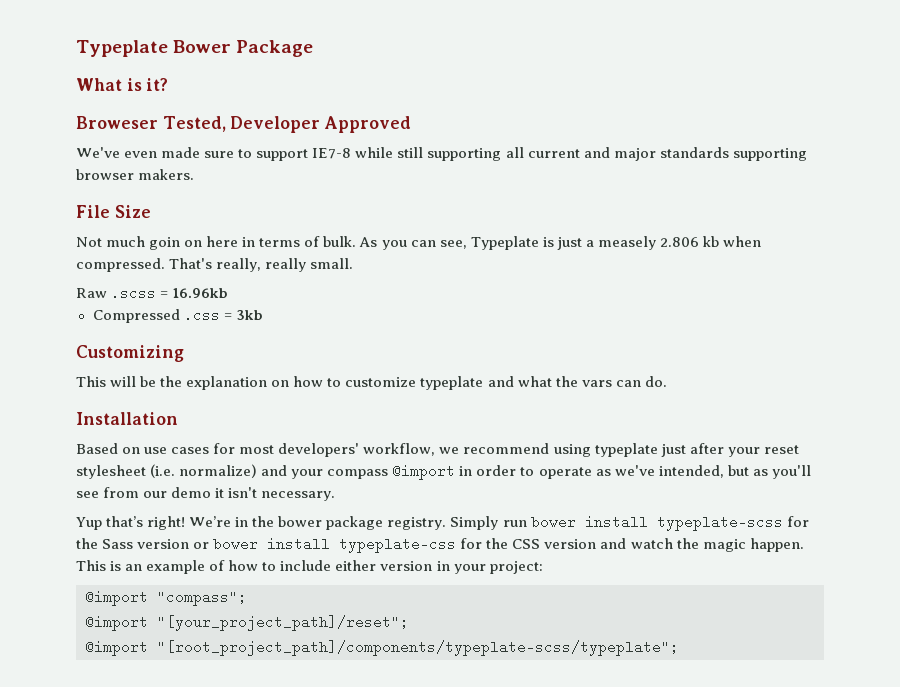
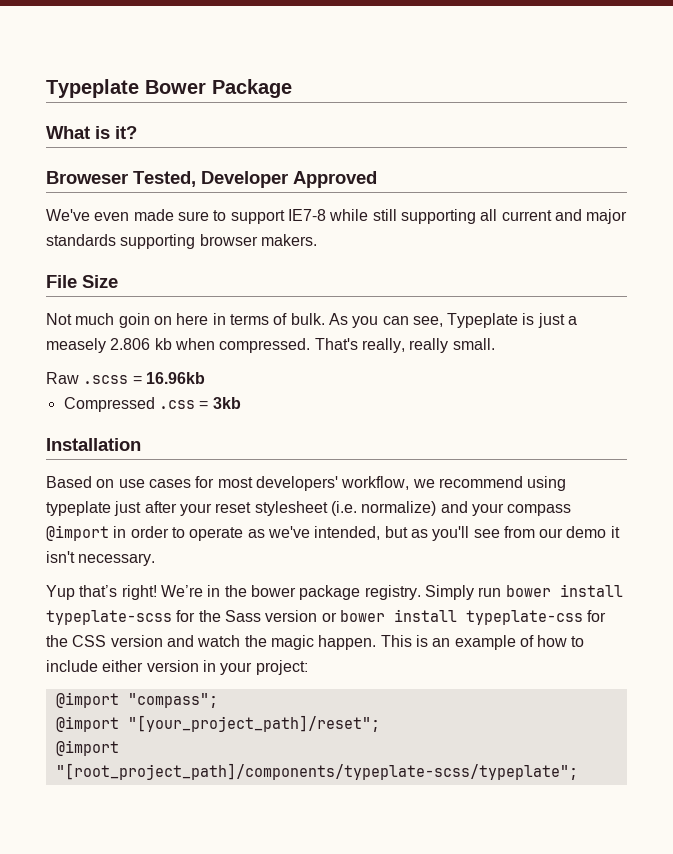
[76,345,184,362] [76,376,667,390] // Customizing // This will be the explanation on how to customize typeplate and what the vars can do. -> (241, 403) none

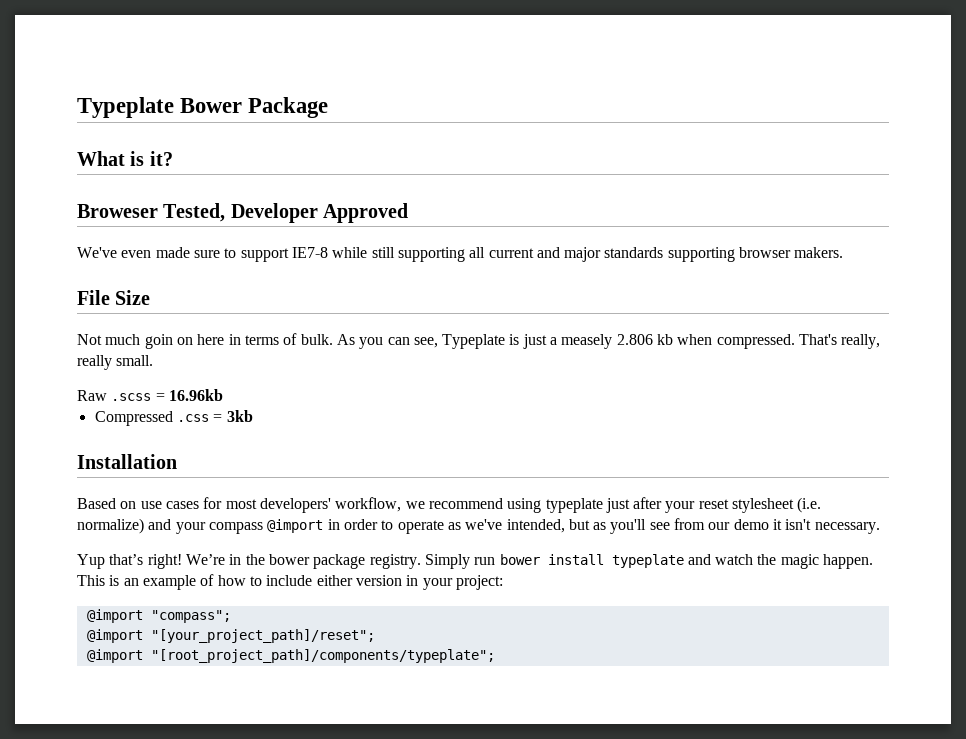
[46,609,607,625] [46,635,163,647] typeplate-scss for the Sass version or bower install typeplate-css for the CSS version -> [611,554,684,568] typeplate
[55,763,578,780] "[root_project_path]/components/typeplate-scss/typeplate"; -> [150,649,495,663] "[root_project_path]/components/typeplate";

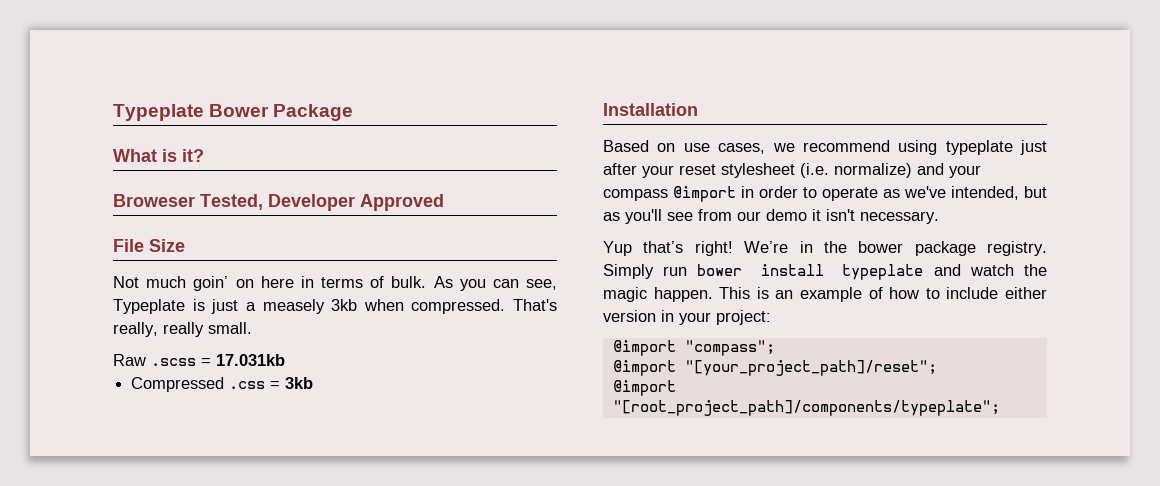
[77,247,844,262] // We've even made sure to support IE7-8 while still supporting all current and major standards supporting browser makers. -> (444, 202) none
[144,334,173,349] goin -> [193,276,229,291] goin’
[616,334,674,345] 2.806 kb -> [331,299,358,311] 3kb
[168,389,223,401] 16.96kb -> [216,354,285,366] 17.031kb
[165,497,402,513] cases for most developers' workflow, -> [718,143,766,154] cases,

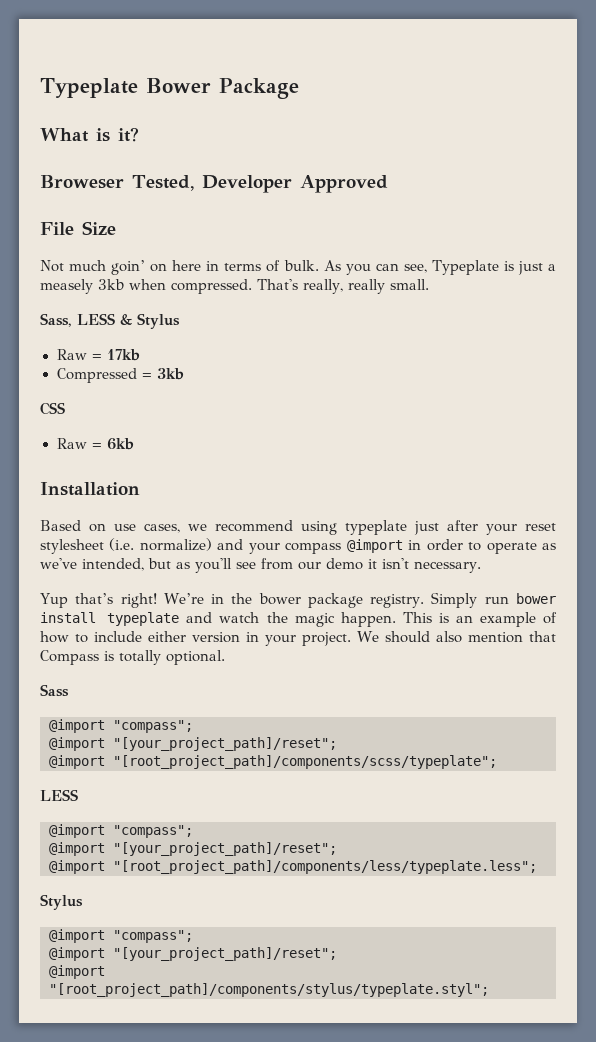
[113,354,285,366] Raw .scss = 17.031kb -> [40,313,180,329] [56,349,140,361] Sass, LESS & Stylus // Raw = 17kb
[229,381,266,389] .css -> (137, 375) none
(314, 383) none -> [40,402,65,415] [56,438,134,450] // CSS // Raw = 6kb
[716,310,771,325] [612,340,775,356] [612,360,937,376] [612,380,676,396] [612,400,1000,416] project: // @import "compass"; // @import "[your_project_path]/reset"; // @import "[root_project_path]/components/typeplate"; -> [302,631,556,646] [40,650,225,665] [40,684,69,697] [49,719,193,733] [49,737,337,751] [49,755,497,769] [40,789,78,801] [49,824,193,838] [49,842,337,856] [49,860,537,874] [40,894,83,910] [49,929,193,943] [49,947,337,961] [49,965,105,979] [49,983,489,997] project. We should also mention that Compass is totally optional. // Sass // @import "compass"; // @import "[your_project_path]/reset"; // @import "[root_project_path]/components/scss/typeplate"; // LESS // @import "compass"; // @import "[your_project_path]/reset"; // @import "[root_project_path]/components/less/typeplate.less"; // Stylus // @import "compass"; // @import "[your_project_path]/reset"; // @import "[root_project_path]/components/stylus/typeplate.styl";

